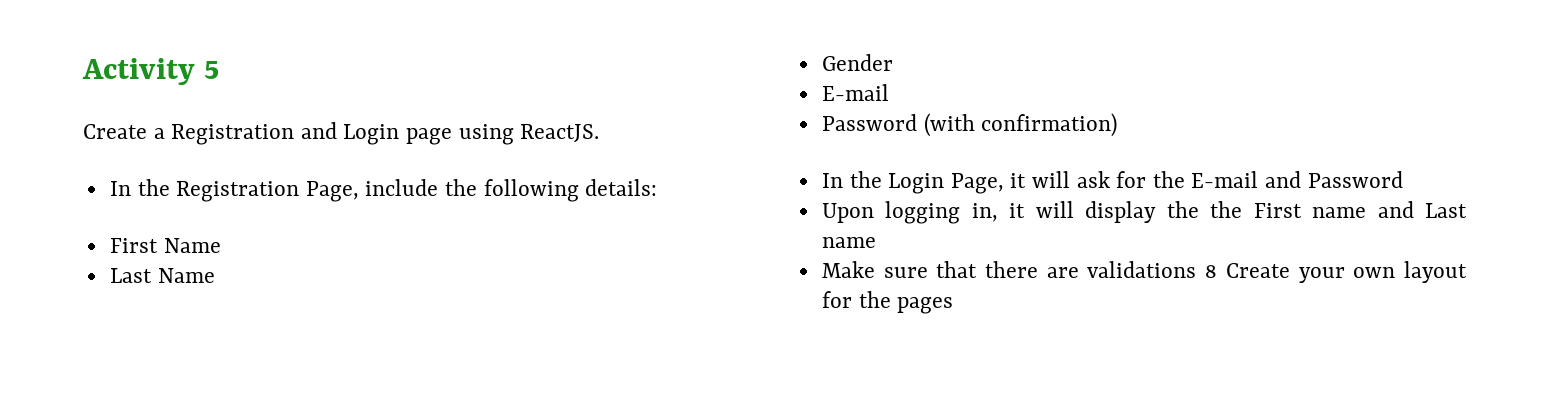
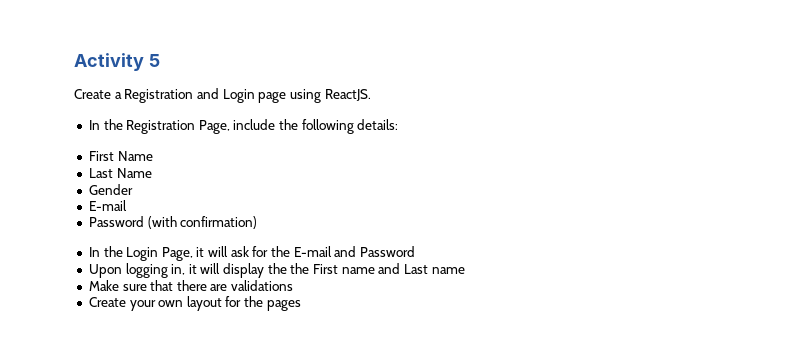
[1205,265,1218,278] 8 -> (294, 285) //

